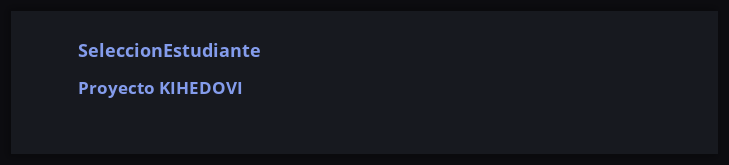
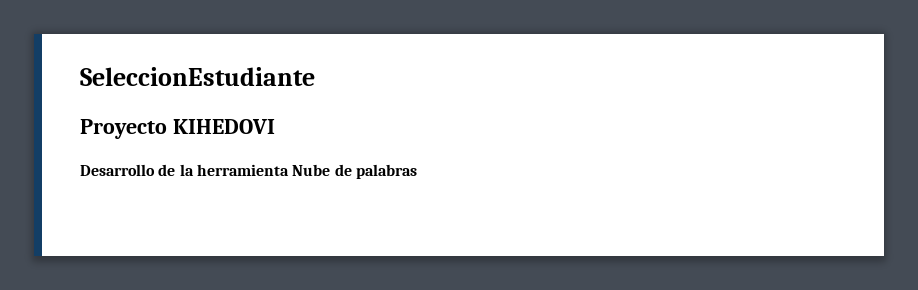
(244, 88) none -> [80,164,417,179] // Desarrollo de la herramienta Nube de palabras

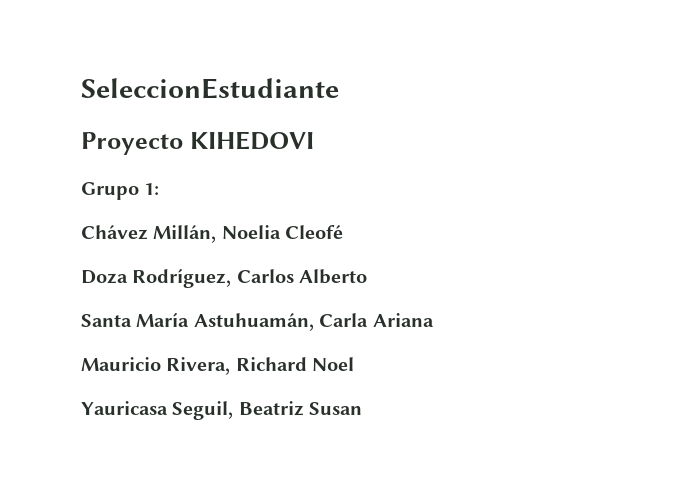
[80,164,417,179] Desarrollo de la herramienta Nube de palabras -> [81,182,160,200] [81,225,344,243] [81,269,368,288] [81,313,434,331] [81,357,355,375] [81,401,363,420] Grupo 1: // Chávez Millán, Noelia Cleofé // Doza Rodríguez, Carlos Alberto // Santa María Astuhuamán, Carla Ariana // Mauricio Rivera, Richard Noel // Yauricasa Seguil, Beatriz Susan

